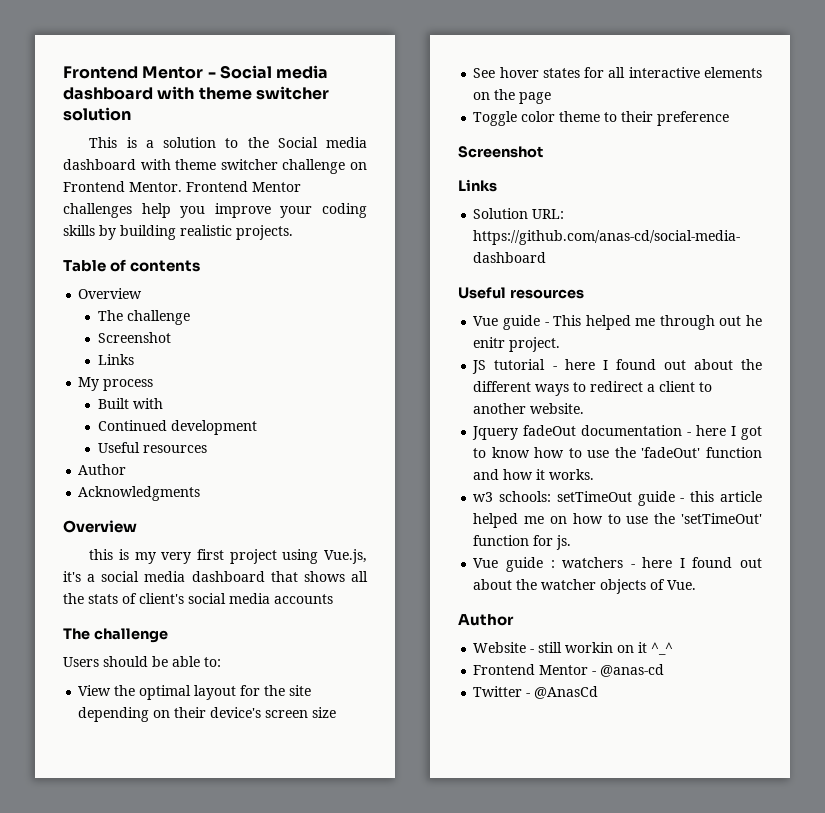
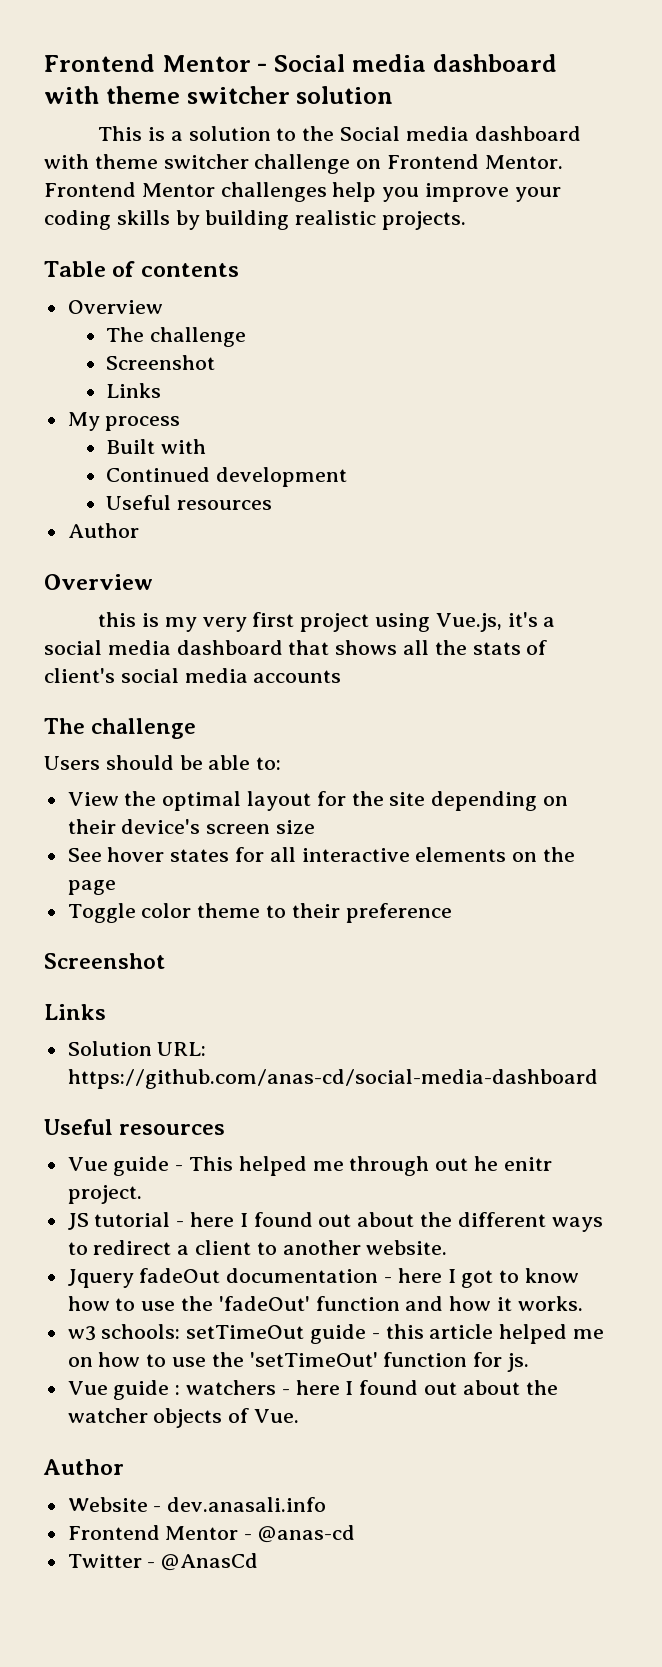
[78,486,201,501] // Acknowledgments -> (139, 530) none
[538,642,674,655] still workin on it ^_^ -> [167,1497,327,1512] dev.anasali.info

